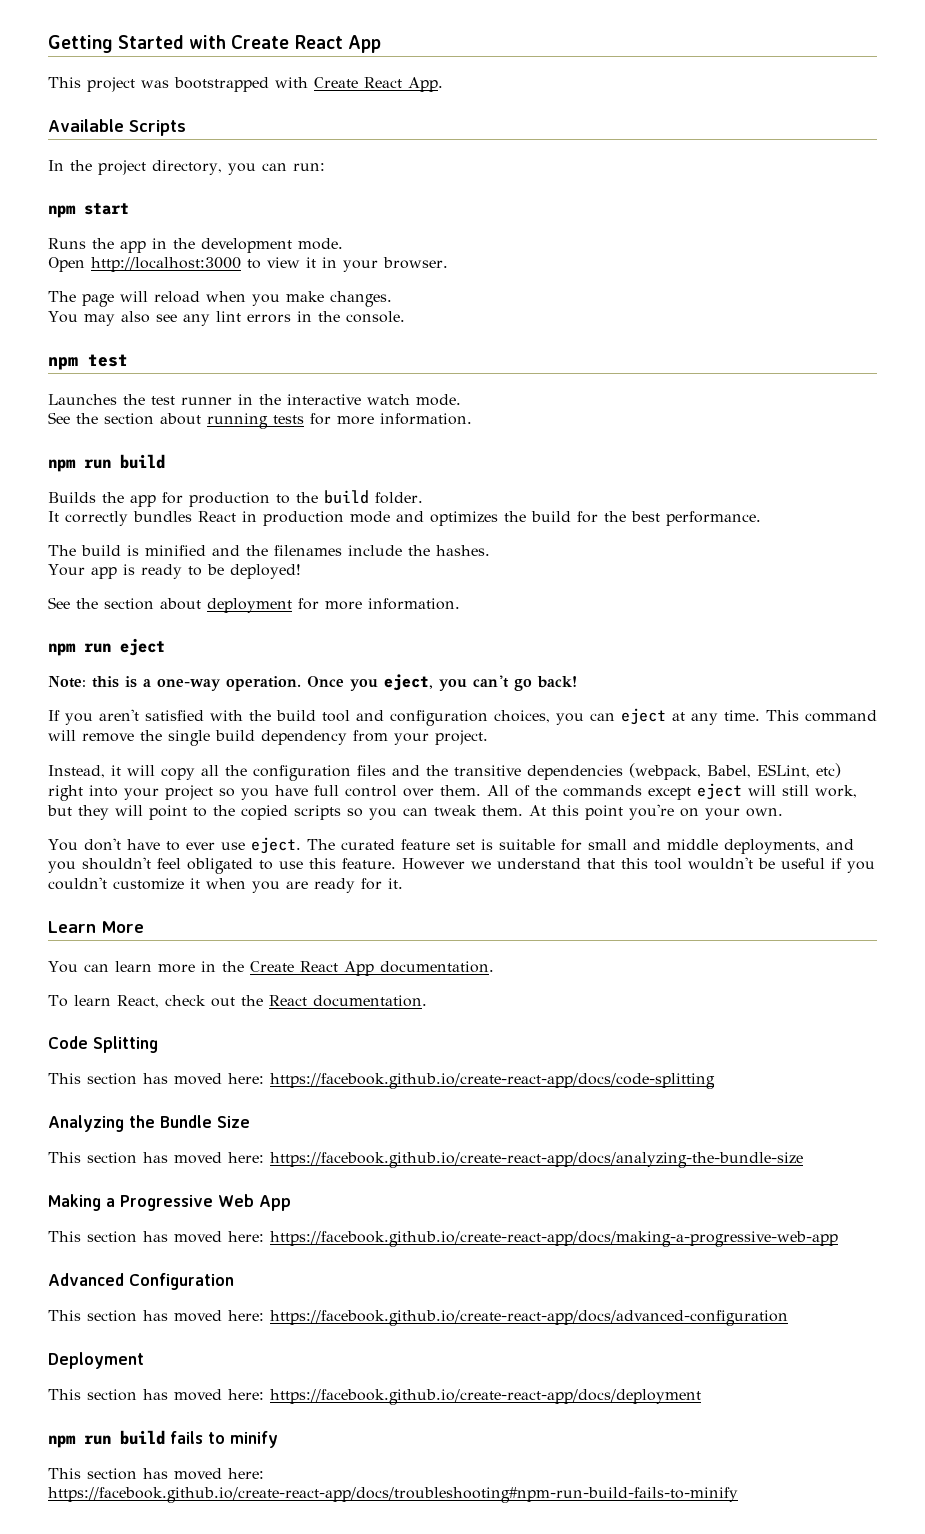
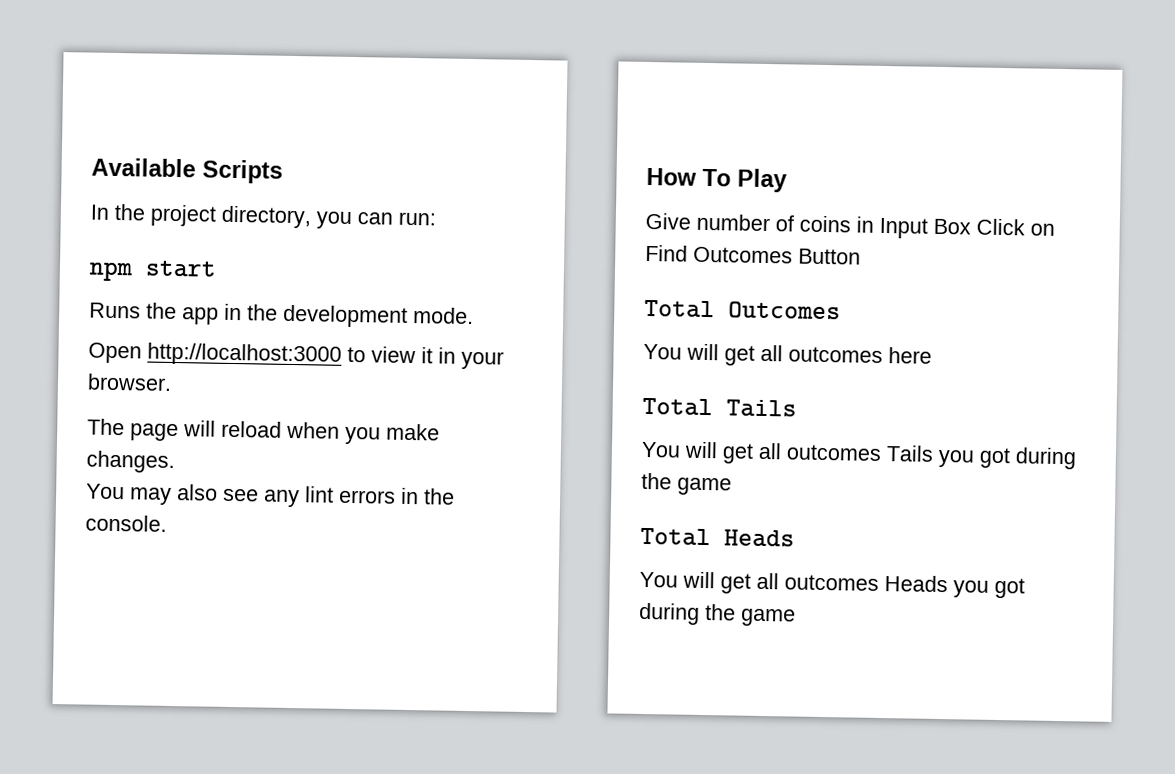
[48,35,381,53] [48,77,443,92] Getting Started with Create React App // This project was bootstrapped with Create React App. // -> (91, 167) none
[48,354,128,370] [48,394,461,406] [48,412,472,429] [48,454,165,472] [48,490,423,507] [48,511,761,526] [48,545,490,556] [48,564,301,579] [48,597,460,613] [48,638,165,656] [48,674,577,691] [48,708,877,726] [48,730,488,746] [48,763,841,781] [48,783,857,801] [47,804,783,820] [48,837,854,854] [48,857,875,874] [48,877,403,893] [48,921,144,933] [48,961,494,976] [48,995,427,1008] [48,1036,158,1053] [48,1073,715,1089] [48,1115,250,1132] [48,1152,803,1168] [48,1194,291,1211] [48,1231,838,1247] [48,1273,234,1290] [48,1310,788,1326] [48,1352,144,1369] [48,1389,701,1405] [48,1430,278,1448] [48,1468,264,1480] [48,1487,738,1503] npm test // Launches the test runner in the interactive watch mode. // See the section about running tests for more information. // npm run build // Builds the app for production to the build folder. // It correctly bundles React in production mode and optimizes the build for the best performance. // The build is minified and the filenames include the hashes. // Your app is ready to be deployed! // See the section about deployment for more information. // npm run eject // Note: this is a one-way operation. Once you eject, you can't go back! // If you aren't satisfied with the build tool and configuration choices, you can eject at any time. This command will remove the single build dependency from your project. // Instead, it will copy all the configuration files and the transitive dependencies (webpack, Babel, ESLint, etc) right into your project so you have full control over them. All of the commands except eject will still work, but they will point to the copied scripts so you can tweak them. At this point you're on your own. // You don't have to ever use eject. The curated feature set is suitable for small and middle deployments, and you shouldn't feel obligated to use this feature. However we understand that this tool wouldn't be useful if you couldn't customize it when you are ready for it. // Learn More // You can learn more in the Create React App documentation. // To learn React, check out the React documentation. // Code Splitting // This section has moved here: https://facebook.github.io/create-react-app/docs/code-splitting // Analyzing the Bundle Size // This section has moved here: https://facebook.github.io/create-react-app/docs/analyzing-the-bundle-size // Making a Progressive Web App // This section has moved here: https://facebook.github.io/create-react-app/docs/making-a-progressive-web-app // Advanced Configuration // This section has moved here: https://facebook.github.io/create-react-app/docs/advanced-configuration // Deployment // This section has moved here: https://facebook.github.io/create-react-app/docs/deployment // npm run build fails to minify // This section has moved here: https://facebook.github.io/create-react-app/docs/troubleshooting#npm-run-build-fails-to-minify -> [646,167,787,193] [645,212,1055,239] [645,244,861,265] [644,299,841,320] [643,343,932,366] [642,397,797,418] [641,441,1077,470] [641,472,732,496] [640,527,795,548] [639,571,1025,599] [638,602,796,627] How To Play // Give number of coins in Input Box Click on Find Outcomes Button // Total Outcomes // You will get all outcomes here // Total Tails // You will get all outcomes Tails you got during the game // Total Heads // You will get all outcomes Heads you got during the game

